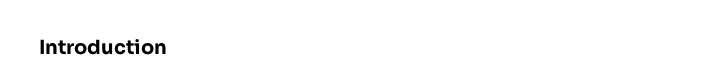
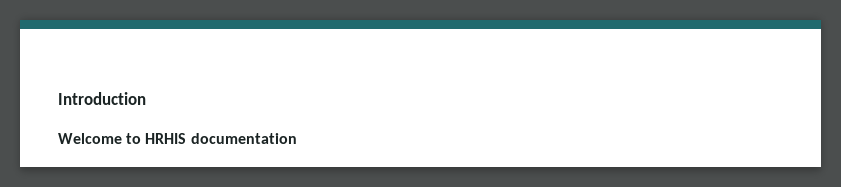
(167, 47) none -> [58,133,297,144] // Welcome to HRHIS documentation

